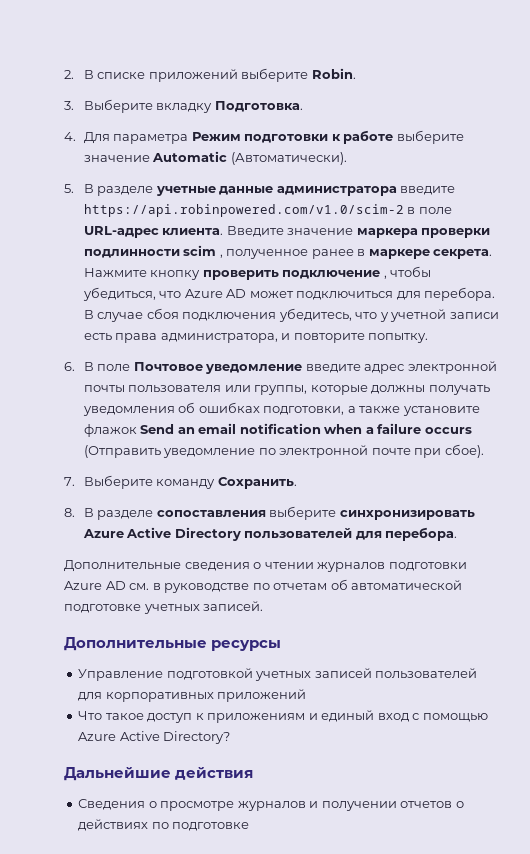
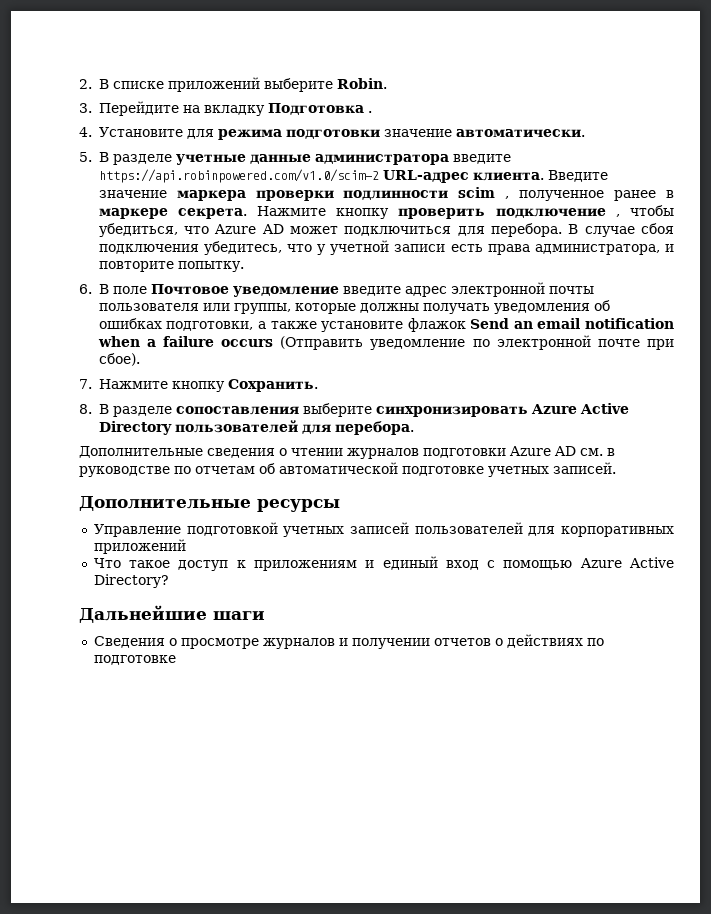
[83,99,303,113] [64,130,464,144] [83,151,347,165] Выберите вкладку Подготовка. // 4. Для параметра Режим подготовки к работе выберите значение Automatic (Автоматически). -> [98,101,372,116] [79,127,585,140] Перейдите на вкладку Подготовка . // 4. Установите для режима подготовки значение автоматически.
[407,207,452,214] в поле -> (379, 176) none
[83,475,216,489] Выберите команду -> [98,379,225,392] Нажмите кнопку
[175,767,254,780] действия -> [213,611,265,620] шаги

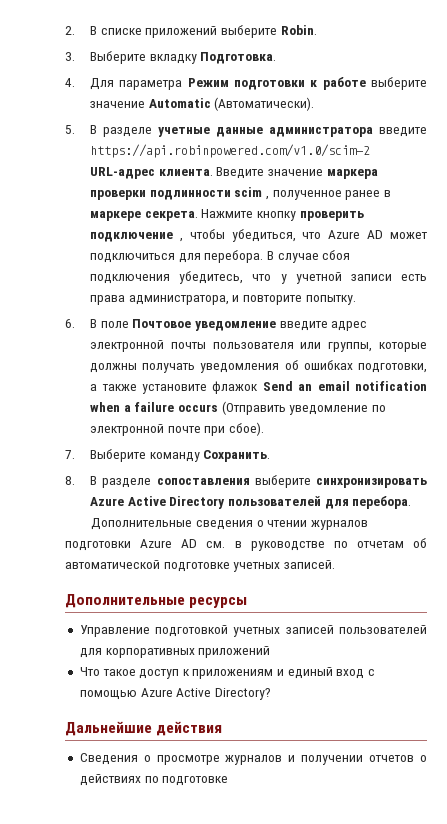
[98,101,372,116] [79,127,585,140] Перейдите на вкладку Подготовка . // 4. Установите для режима подготовки значение автоматически. -> [90,51,277,64] [65,77,427,90] [90,97,315,111] Выберите вкладку Подготовка. // 4. Для параметра Режим подготовки к работе выберите значение Automatic (Автоматически).
[98,379,225,392] Нажмите кнопку -> [90,449,200,462] Выберите команду
[213,611,265,620] шаги -> [156,721,223,736] действия

